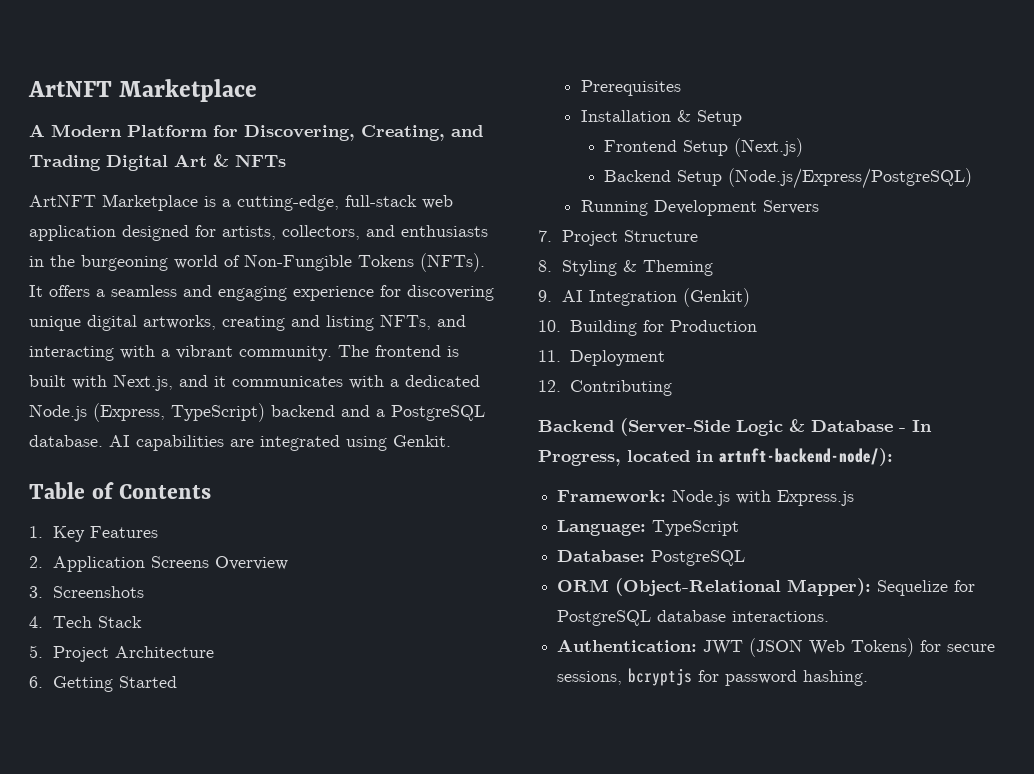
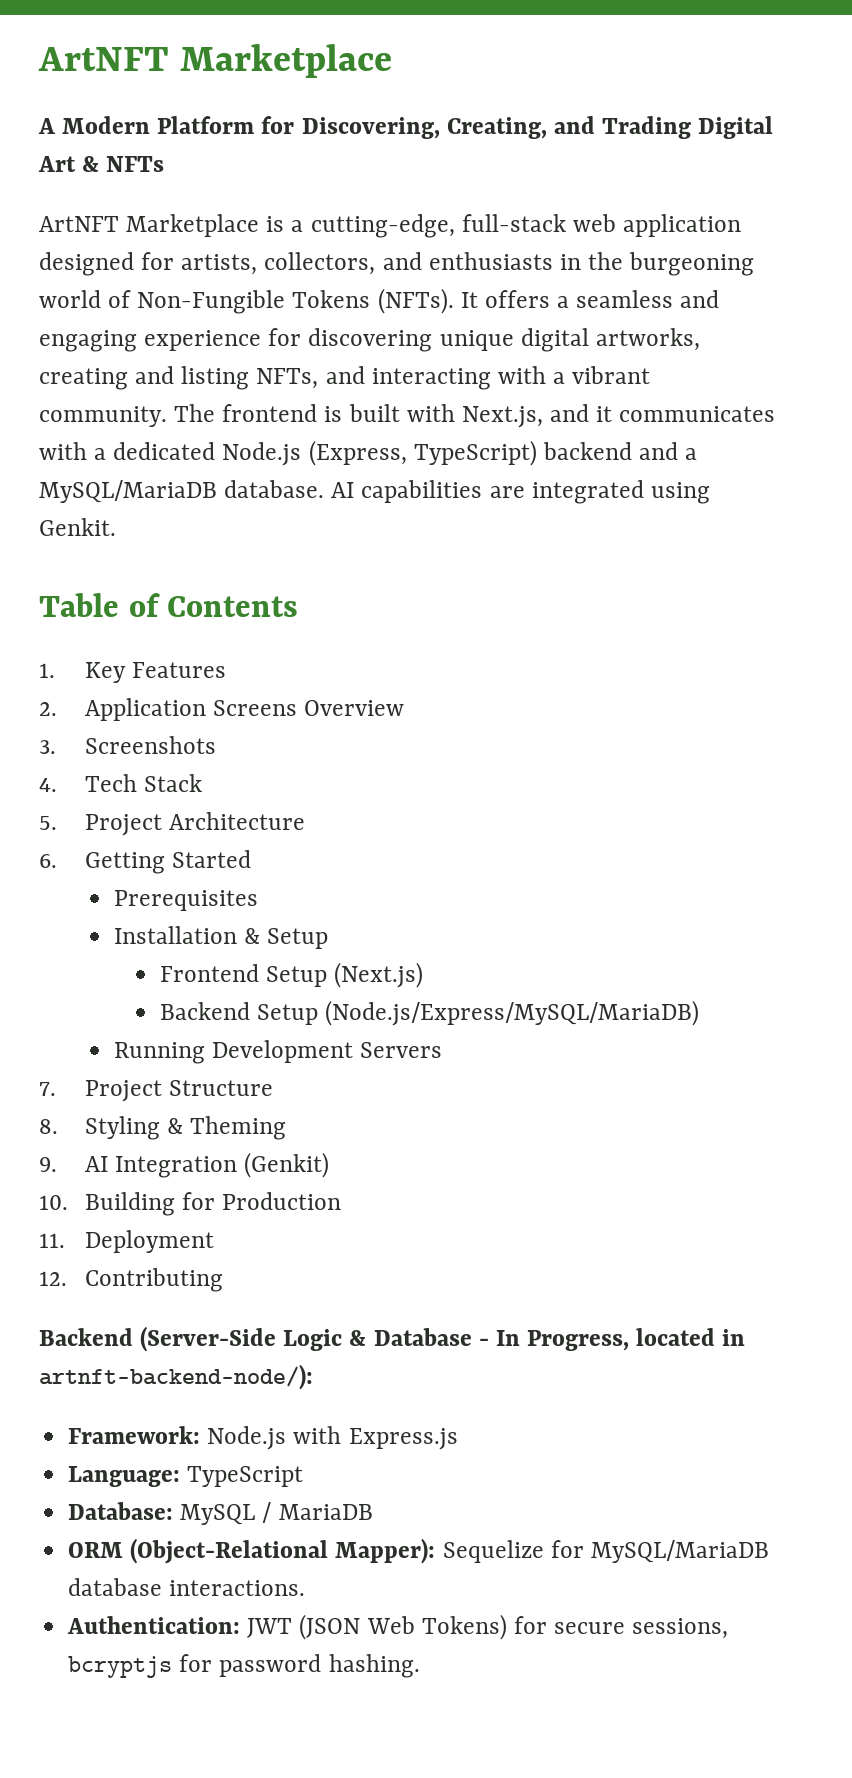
[391,405,485,421] PostgreSQL -> [39,480,217,503] MySQL/MariaDB
[728,168,973,189] (Node.js/Express/PostgreSQL) -> [324,1000,699,1026] (Node.js/Express/MySQL/MariaDB)
[651,550,746,566] PostgreSQL -> [180,1502,373,1525] MySQL / MariaDB
[557,610,652,626] PostgreSQL -> [590,1540,769,1563] MySQL/MariaDB

